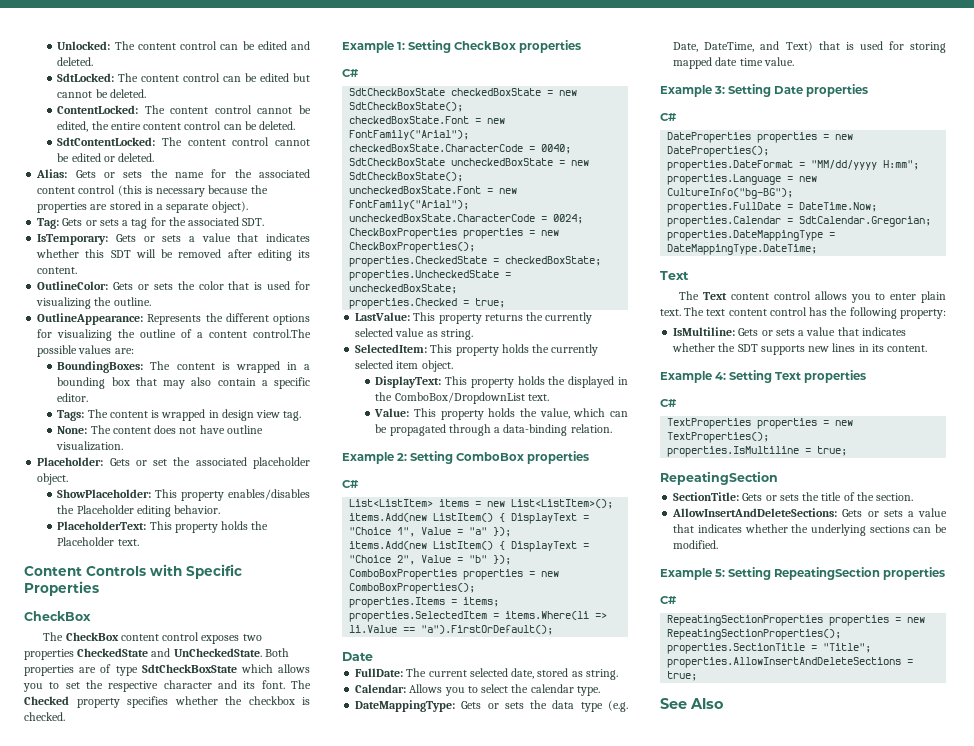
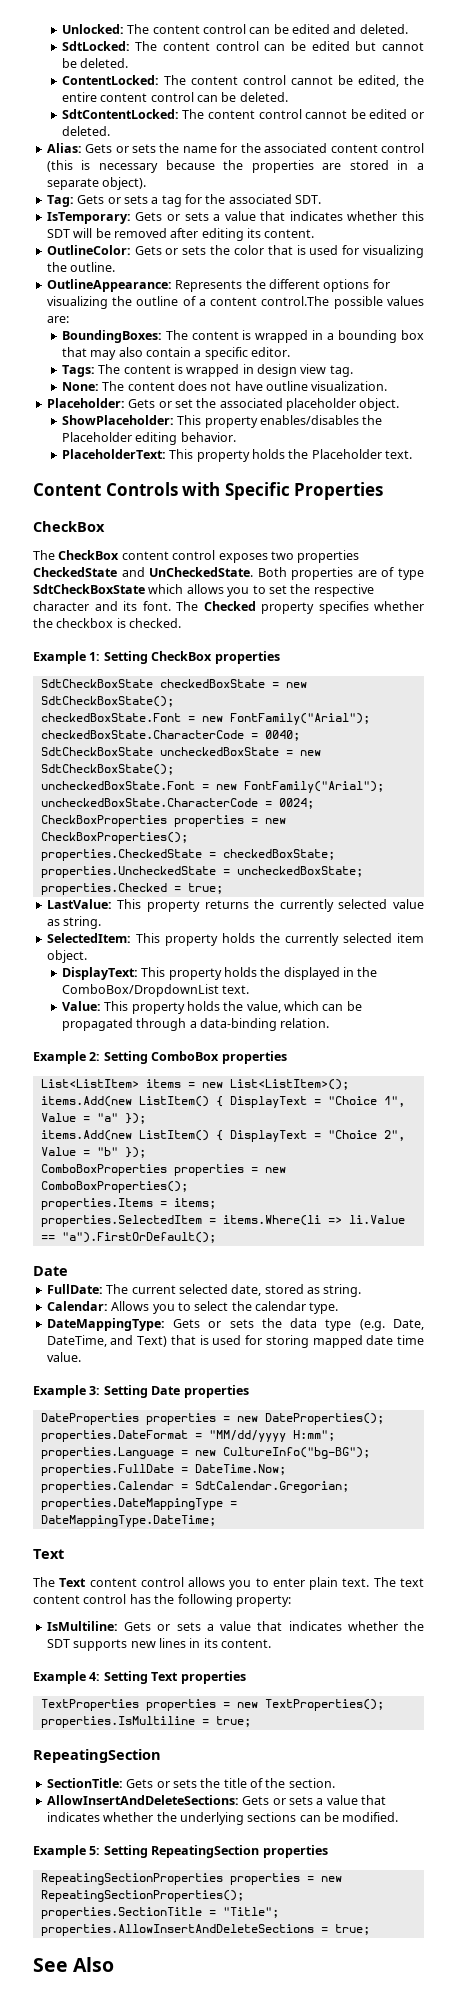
[342,69,359,77] // C# -> (280, 657) none
[342,480,359,488] // C# -> (287, 1057) none
[660,113,677,121] // C# -> (249, 1391) none
[660,399,677,407] // C# -> (246, 1677) none
[660,596,677,604] // C# -> (328, 1851) none

